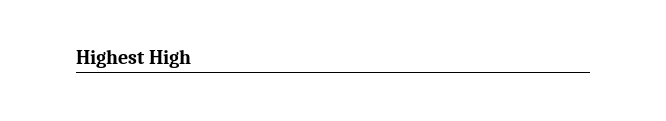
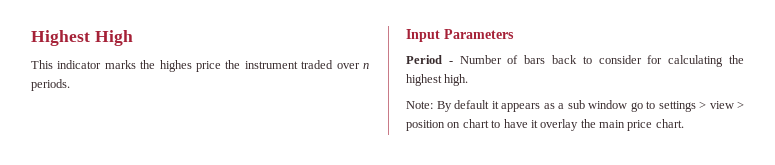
(192, 58) none -> [31,60,369,72] [31,79,70,91] [406,29,514,42] [406,55,744,67] [406,74,469,86] [406,100,744,112] [406,119,684,131] // This indicator marks the highes price the instrument traded over n periods. // Input Parameters // Period - Number of bars back to consider for calculating the highest high. // Note: By default it appears as a sub window go to settings > view > position on chart to have it overlay the main price chart.

